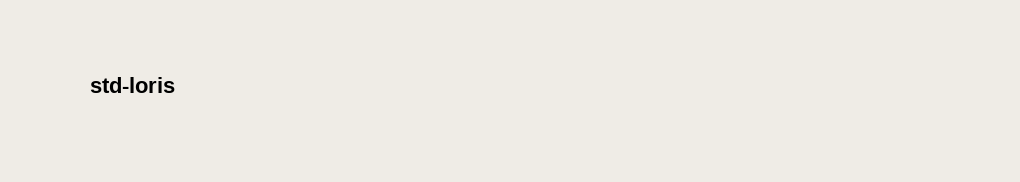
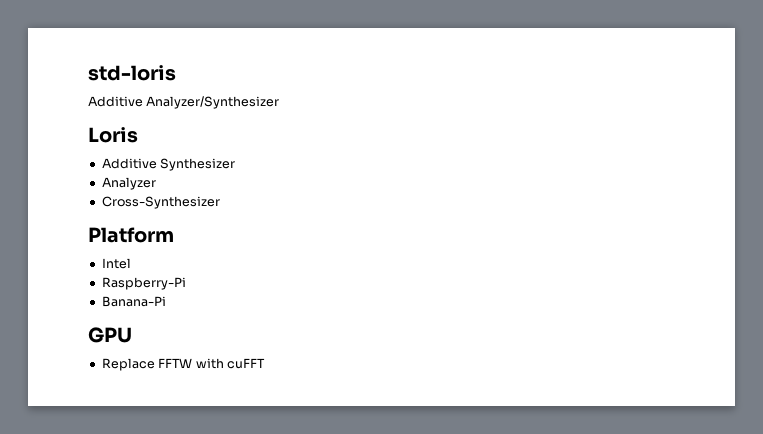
(175, 85) none -> [88,96,280,109] [88,127,138,143] [101,158,236,171] [101,177,156,190] [101,196,220,209] [88,227,174,243] [101,258,131,269] [101,277,186,290] [101,296,166,307] [88,327,132,343] [101,358,265,371] // Additive Analyzer/Synthesizer // Loris // Additive Synthesizer // Analyzer // Cross-Synthesizer // Platform // Intel // Raspberry-Pi // Banana-Pi // GPU // Replace FFTW with cuFFT

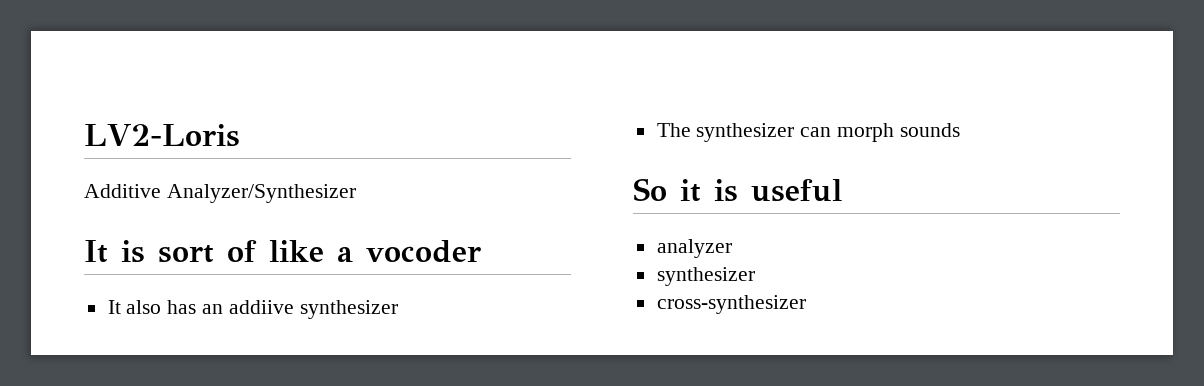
[88,65,176,81] std-loris -> [84,124,240,147] LV2-Loris
[88,127,138,143] [101,158,236,171] [101,177,156,190] [101,196,220,209] [88,227,174,243] [101,258,131,269] [101,277,186,290] [101,296,166,307] [88,327,132,343] [101,358,265,371] Loris // Additive Synthesizer // Analyzer // Cross-Synthesizer // Platform // Intel // Raspberry-Pi // Banana-Pi // GPU // Replace FFTW with cuFFT -> [84,240,481,263] [107,300,398,319] [656,123,960,142] [633,178,842,202] [656,239,732,258] [656,267,755,286] [656,295,806,314] It is sort of like a vocoder // It also has an addiive synthesizer // The synthesizer can morph sounds // So it is useful // analyzer // synthesizer // cross-synthesizer

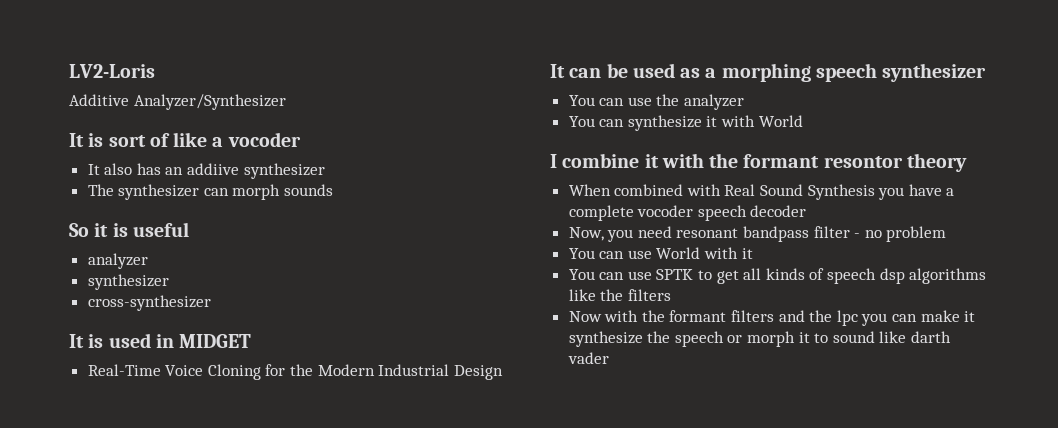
(806, 304) none -> [69,333,252,348] [87,364,503,380] [550,63,987,82] [568,94,745,110] [568,115,803,131] [550,153,967,172] [568,184,955,200] [568,205,807,221] [568,226,947,242] [568,247,753,259] [568,268,987,284] [568,289,671,301] [568,310,976,326] [568,331,952,347] [567,352,609,364] // It is used in MIDGET // Real-Time Voice Cloning for the Modern Industrial Design // It can be used as a morphing speech synthesizer // You can use the analyzer // You can synthesize it with World // I combine it with the formant resontor theory // When combined with Real Sound Synthesis you have a complete vocoder speech decoder // Now, you need resonant bandpass filter - no problem // You can use World with it // You can use SPTK to get all kinds of speech dsp algorithms like the filters // Now with the formant filters and the lpc you can make it synthesize the speech or morph it to sound like darth vader

